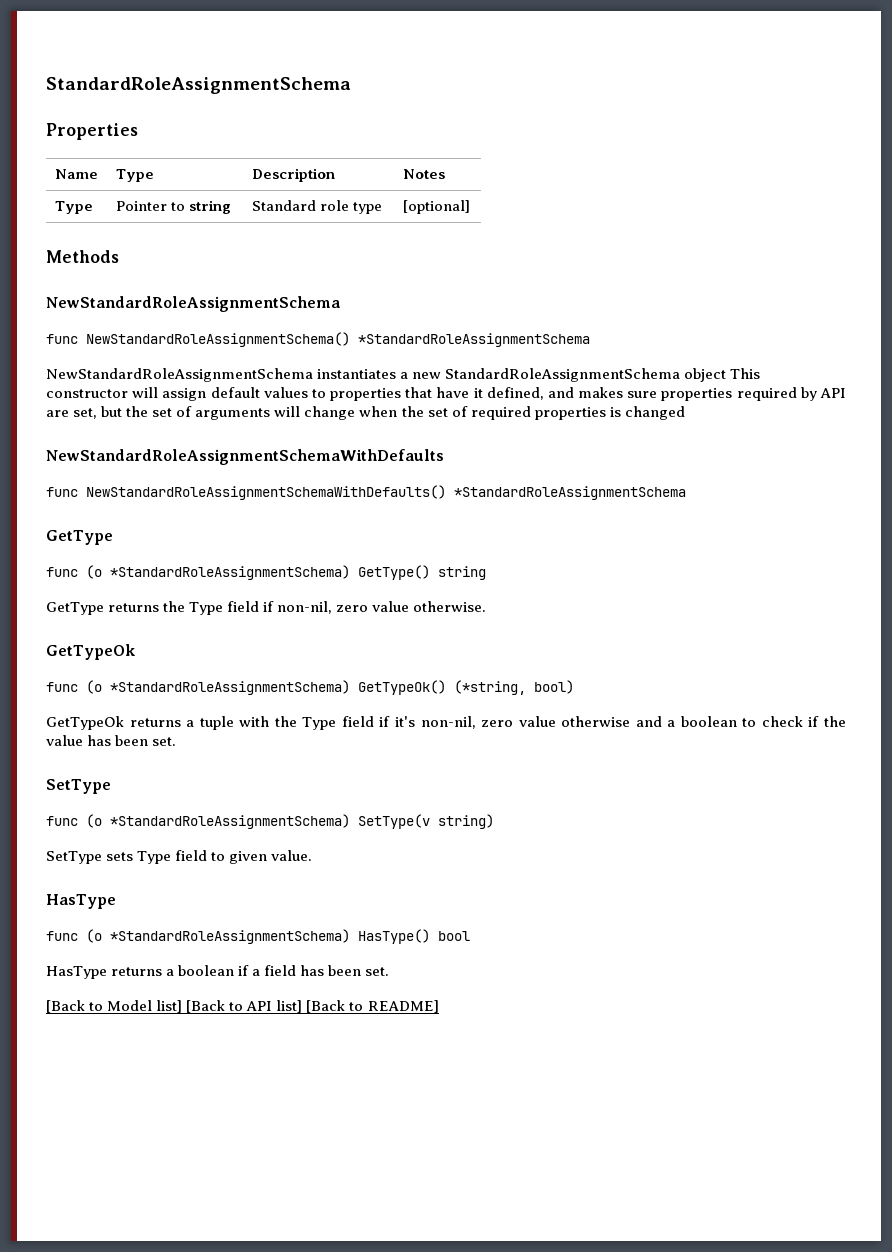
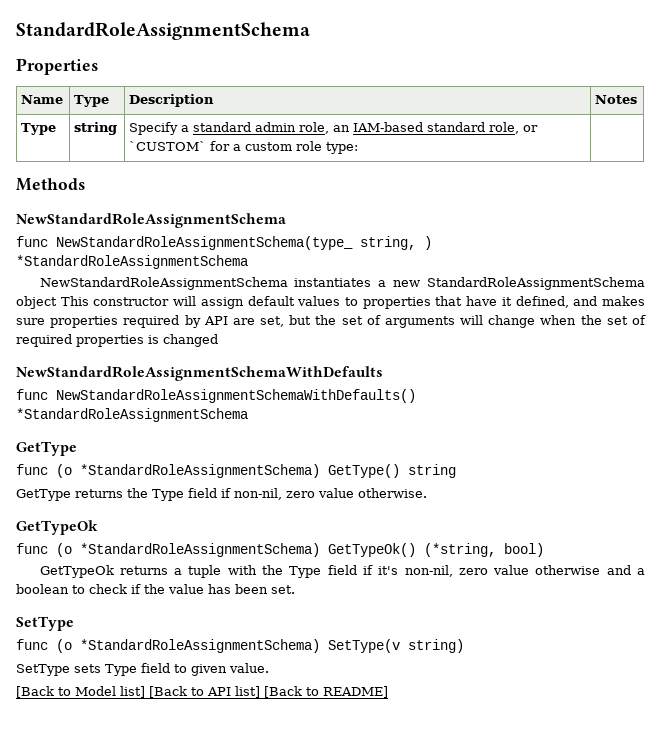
[115,201,185,211] Pointer to -> (57, 129) none
[251,200,382,214] [402,200,470,214] Standard role type | [optional] -> [129,122,539,135] [129,141,359,154] Specify a standard admin role, an IAM-based standard role, or `CUSTOM` for a custom role type: |
[86,332,350,347] NewStandardRoleAssignmentSchema() -> [56,236,432,250] NewStandardRoleAssignmentSchema(type_ string, )
[46,894,116,909] [46,929,470,944] [46,965,390,979] // HasType // func (o *StandardRoleAssignmentSchema) HasType() bool // HasType returns a boolean if a field has been set. -> (269, 668) none

